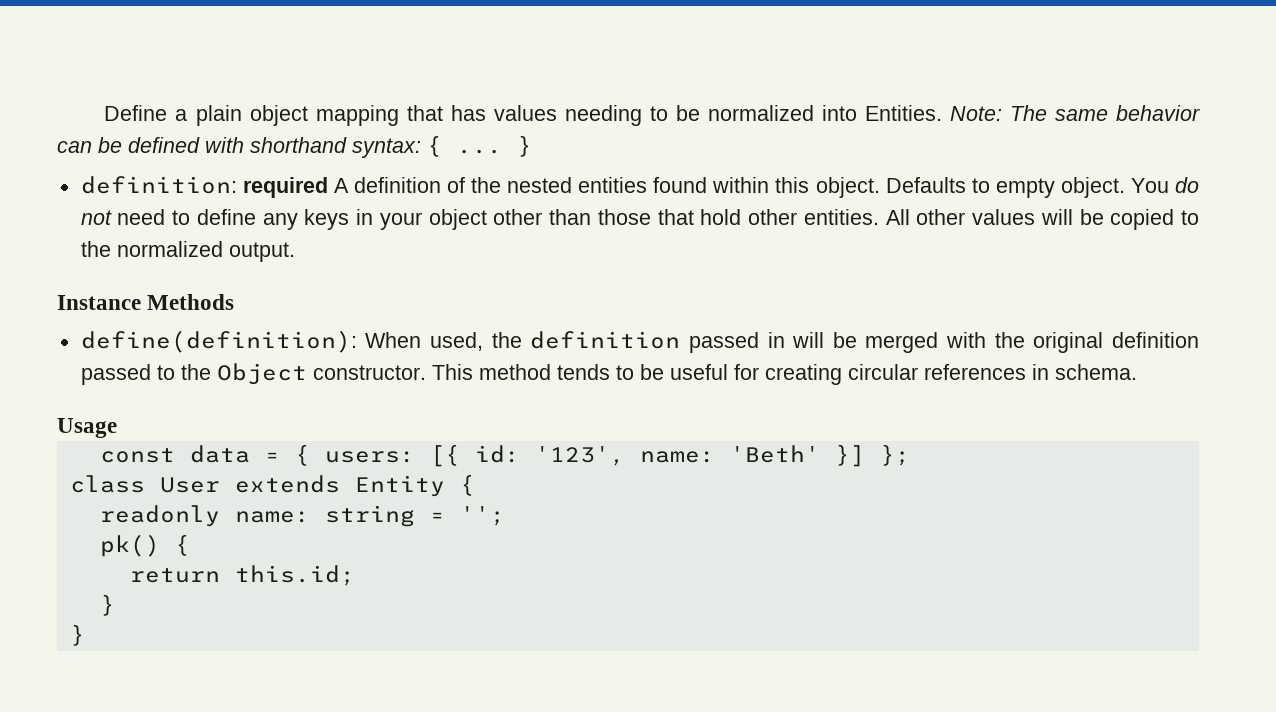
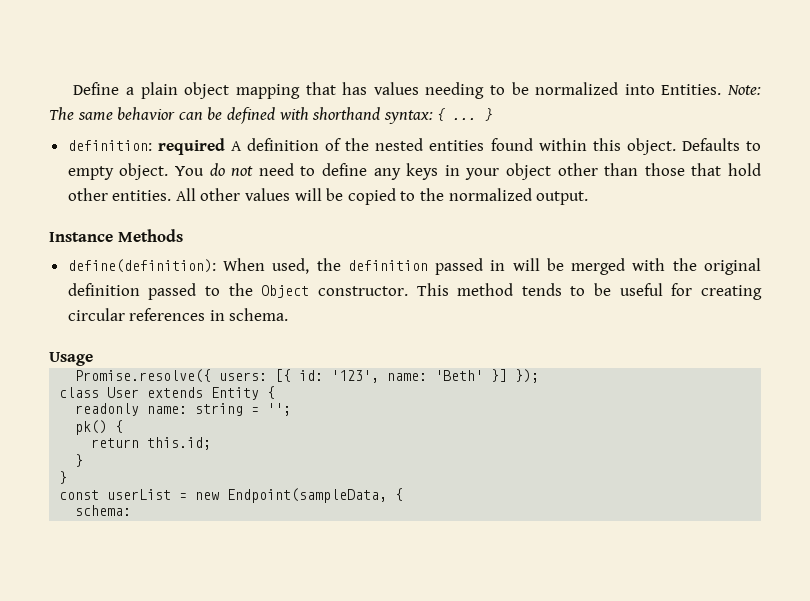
[99,444,310,466] const data = { -> [75,369,212,383] Promise.resolve({
[879,444,910,466] }; -> [515,369,540,383] });
(85, 635) none -> [59,488,404,503] [75,505,132,516] // const userList = new Endpoint(sampleData, { // schema:

